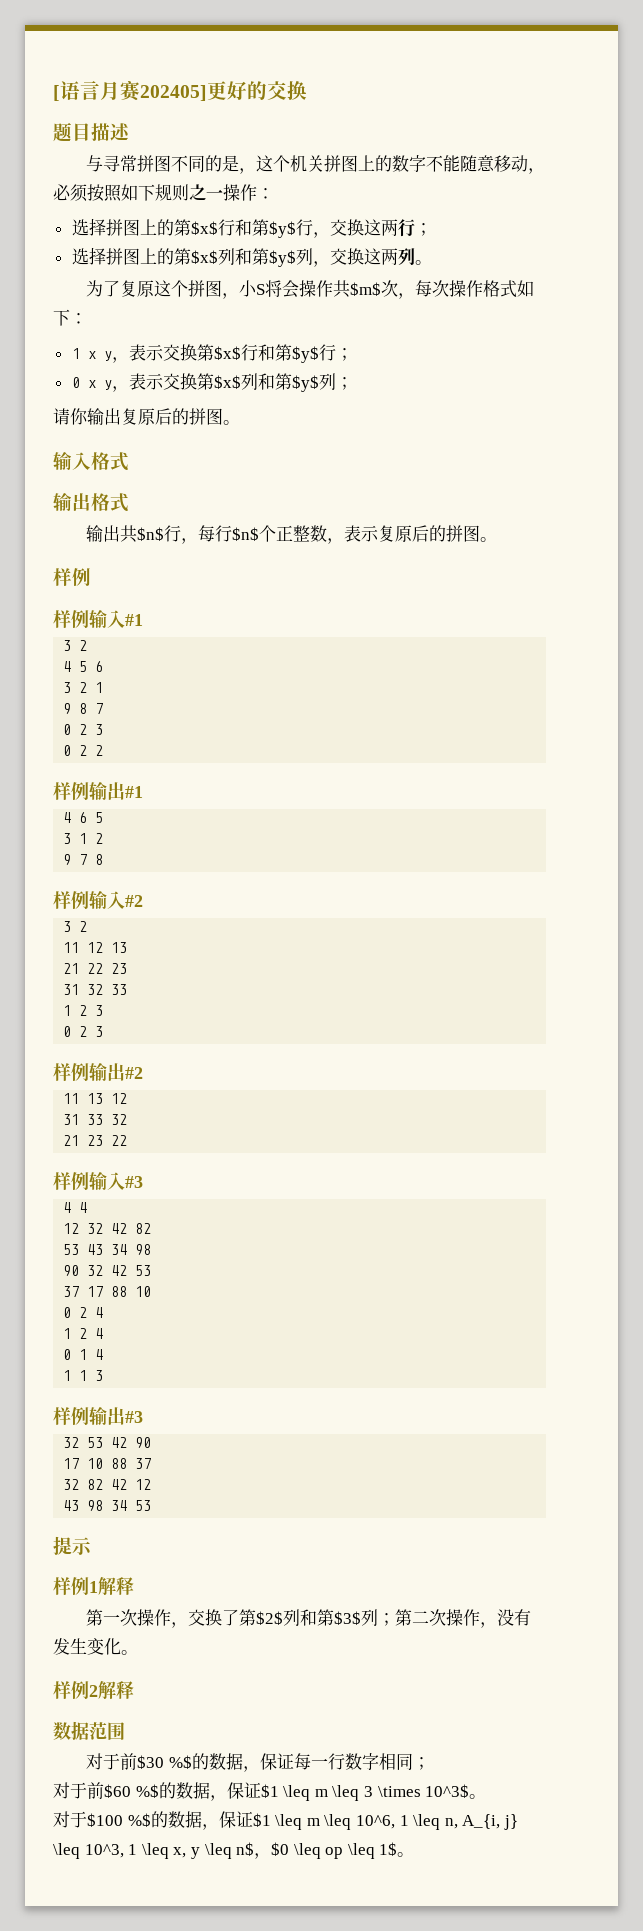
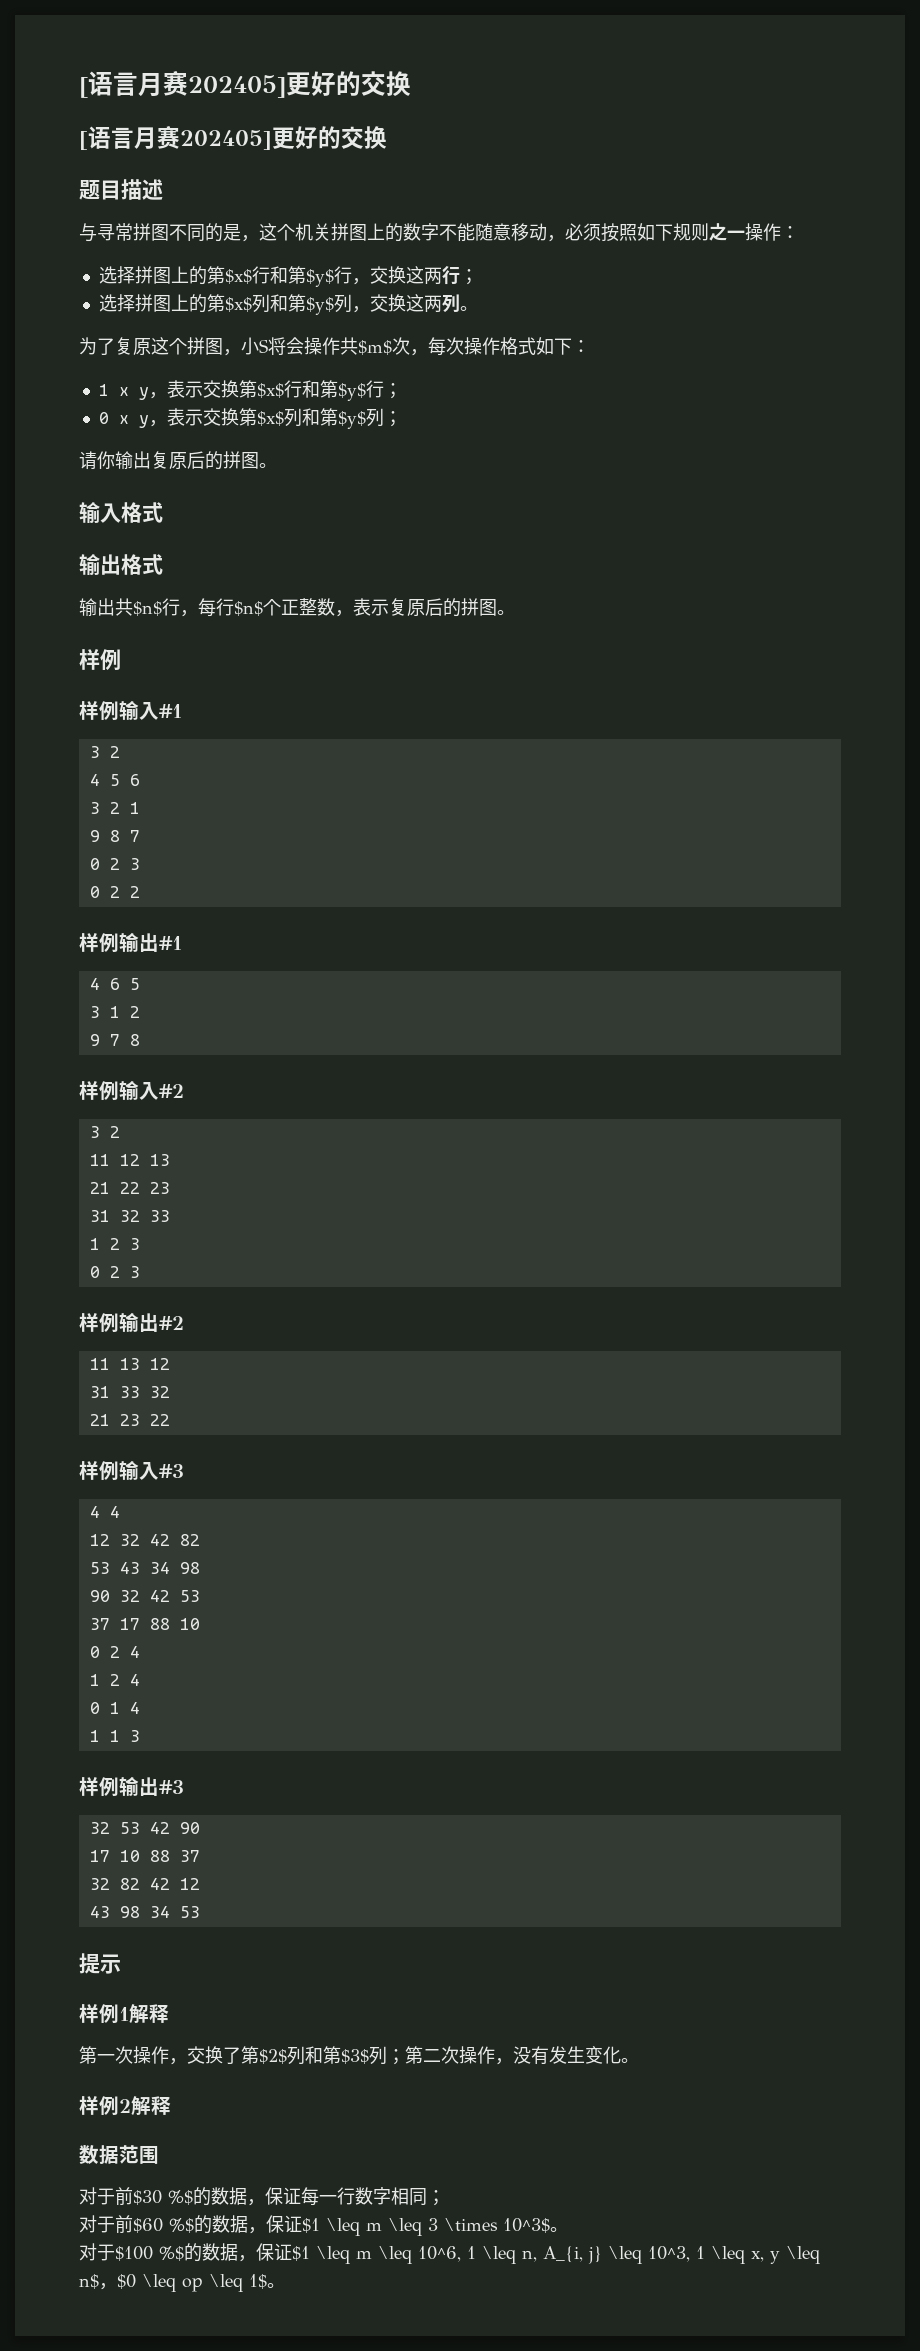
[53,80,307,102] [语言月赛202405]更好的交换 -> [79,70,411,98] [79,125,387,150] [语言月赛202405]更好的交换 // [语言月赛202405]更好的交换

